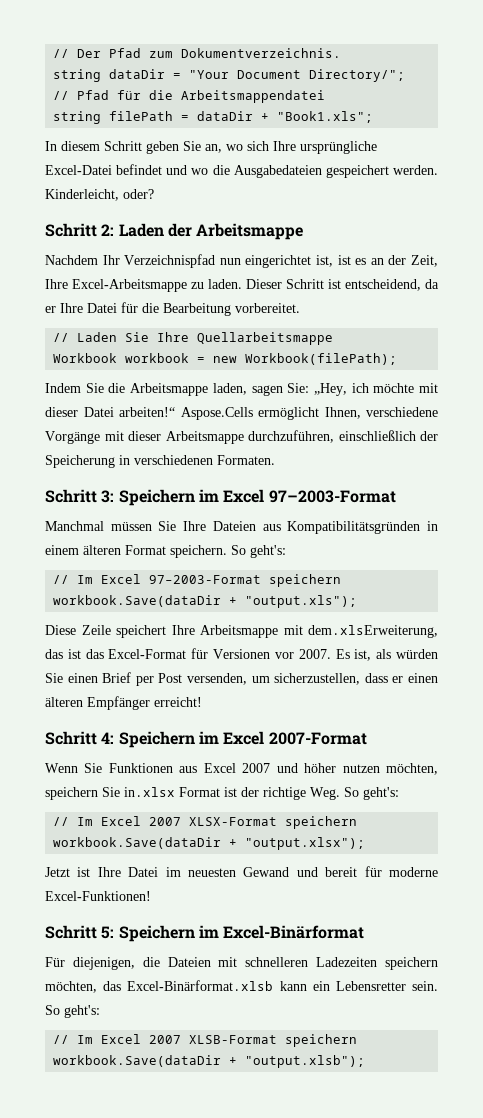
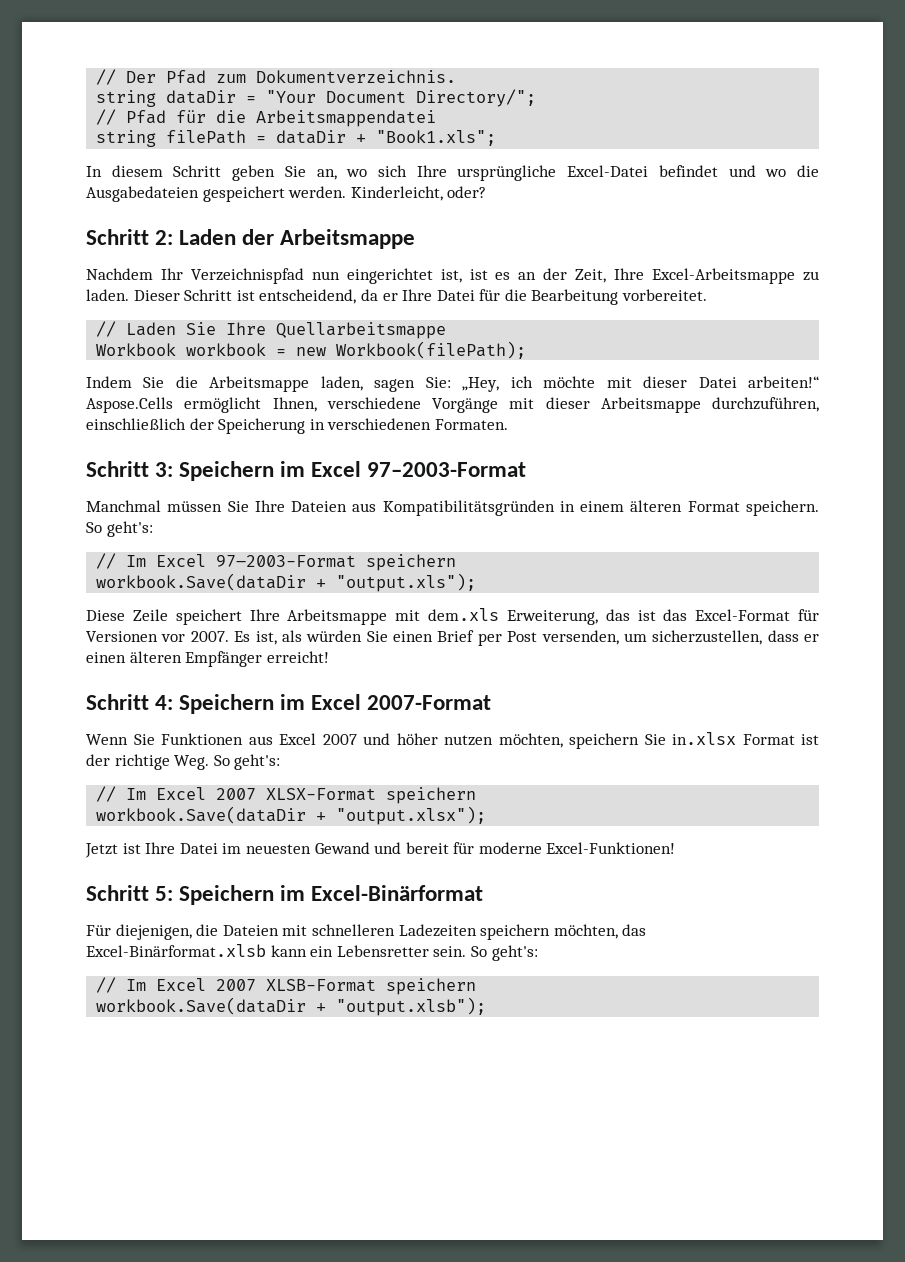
[308,625,438,638] dem.xlsErweiterung, -> [428,608,598,625] dem.xls Erweiterung,

